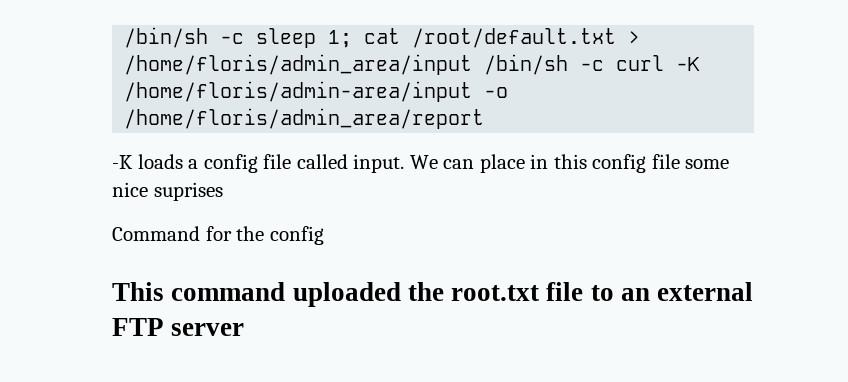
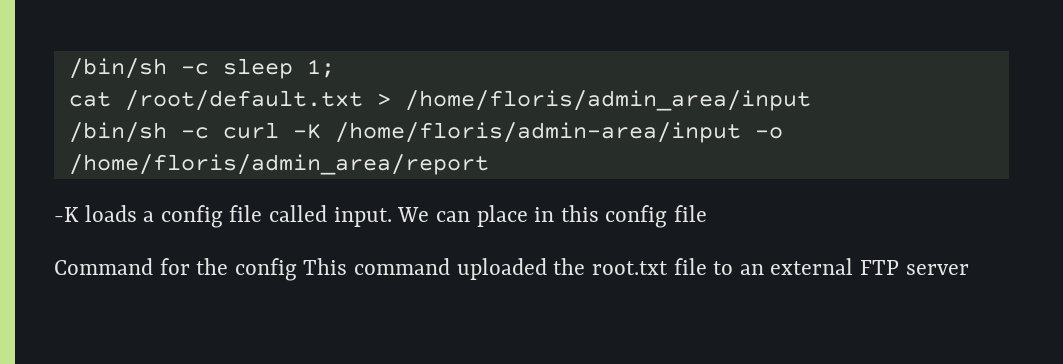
(353, 39) none -> (335, 68) //
(473, 64) none -> (811, 100) //
[685,159,730,169] [112,182,223,201] some nice suprises -> (707, 213) none
(324, 235) // -> (297, 269) none

